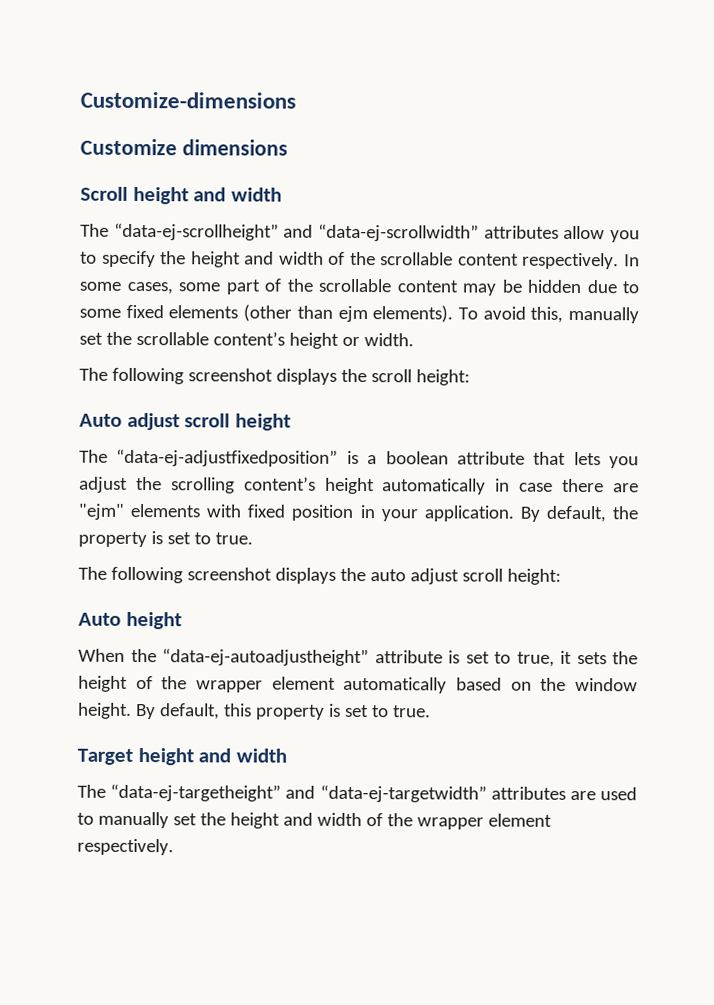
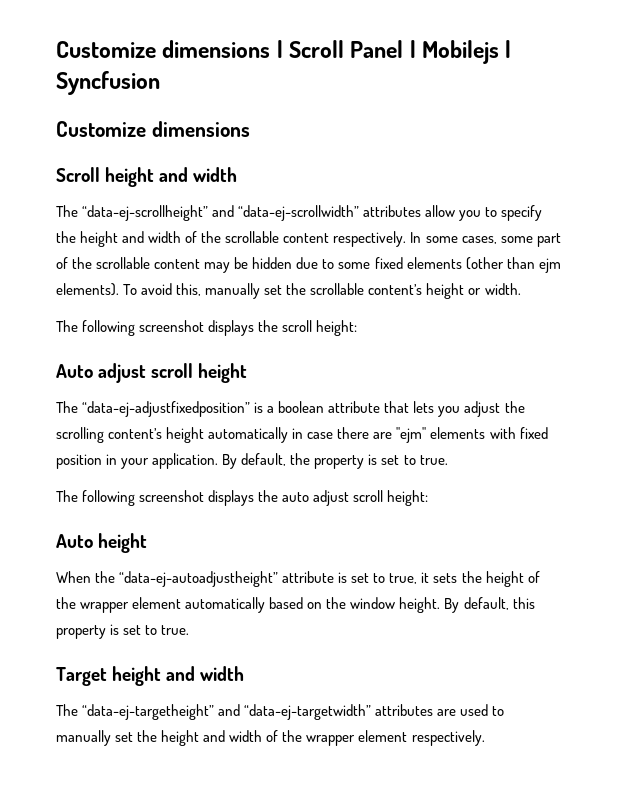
[80,91,296,109] Customize-dimensions -> [56,40,512,64] [56,71,160,95] Customize dimensions | Scroll Panel | Mobilejs | Syncfusion

